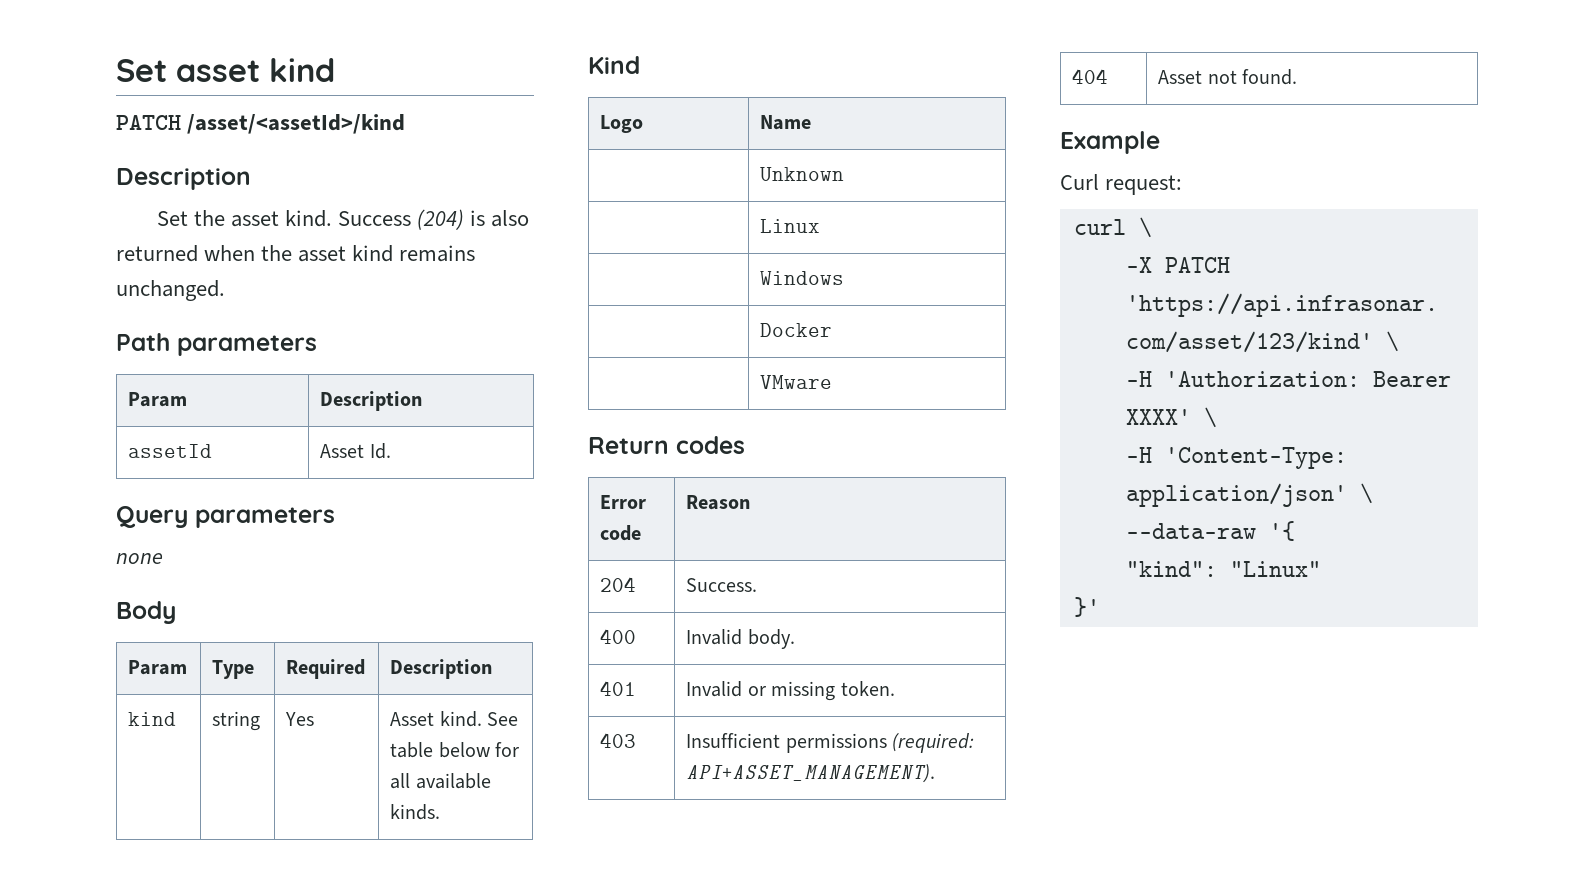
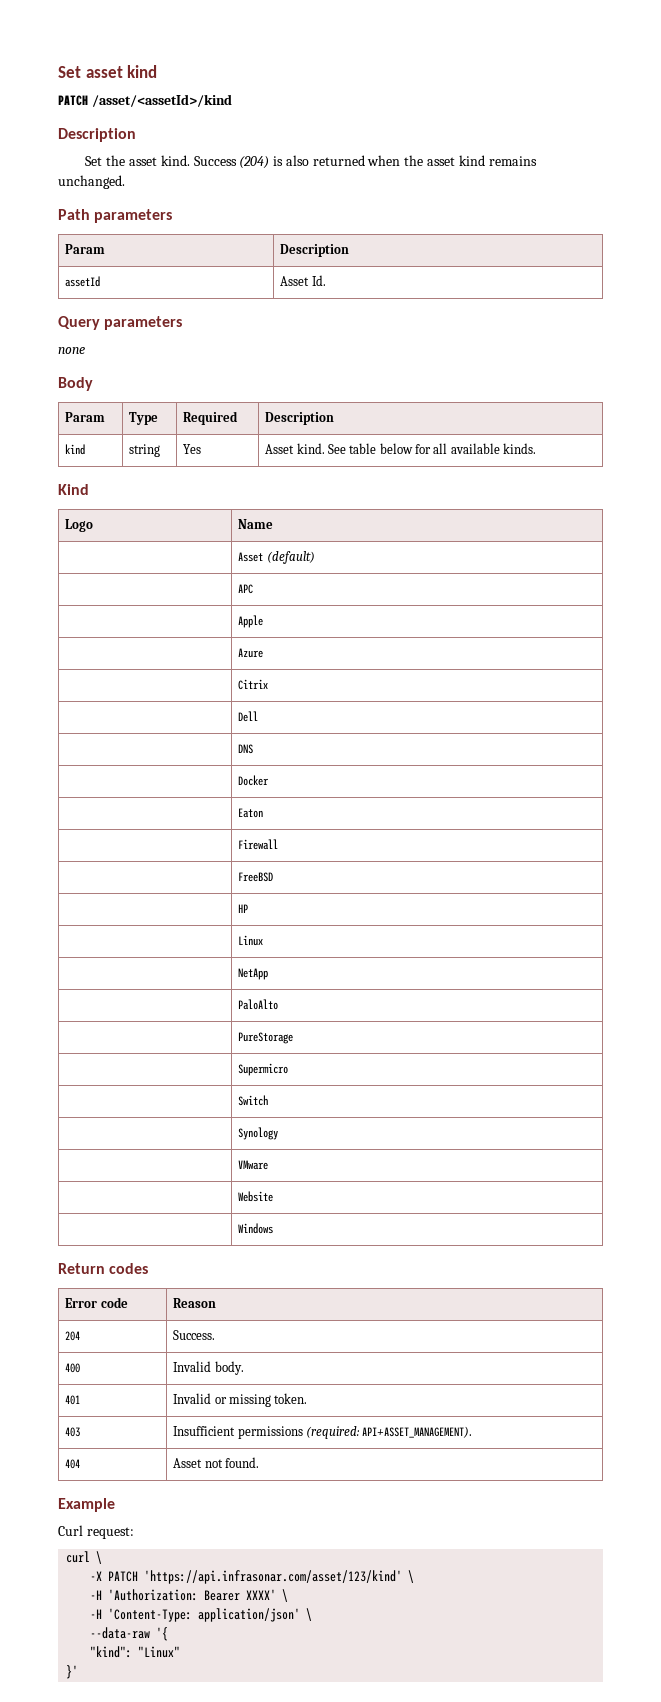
[760,167,845,181] [760,219,821,233] [760,271,845,286] [760,323,833,337] Unknown // | Linux // | Windows // | Docker -> [238,551,315,564] [238,584,254,594] [238,615,264,628] [238,648,264,658] [238,679,269,690] [238,711,259,722] [238,744,254,754] [238,775,270,786] [238,808,264,818] [238,839,279,850] [238,872,274,882] [238,904,249,913] [238,935,264,946] [238,968,269,980] [238,999,279,1010] [238,1032,294,1044] [238,1063,289,1076] [238,1095,269,1106] [238,1127,279,1140] Asset (default) // | APC // | Apple // | Azure // | Citrix // | Dell // | DNS // | Docker // | Eaton // | Firewall // | FreeBSD // | HP // | Linux // | NetApp // | PaloAlto // | PureStorage // | Supermicro // | Switch // | Synology
(833, 382) none -> [238,1191,274,1202] [238,1223,274,1234] // | Website // | Windows

